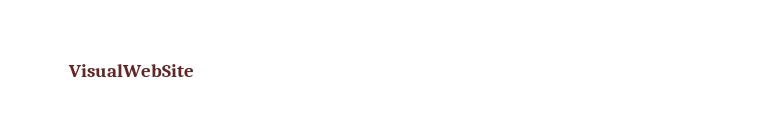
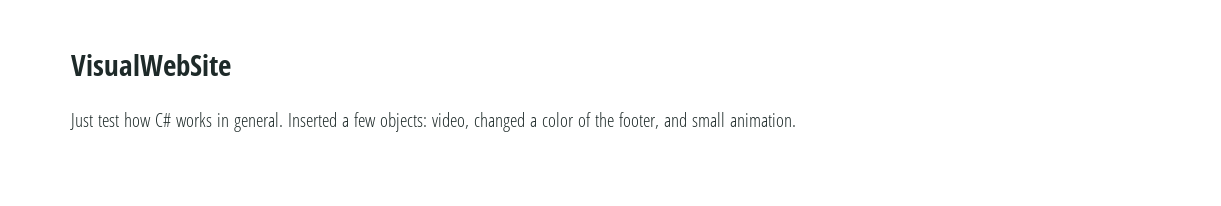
(194, 70) none -> [70,112,796,132] // Just test how C# works in general. Inserted a few objects: video, changed a color of the footer, and small animation.

